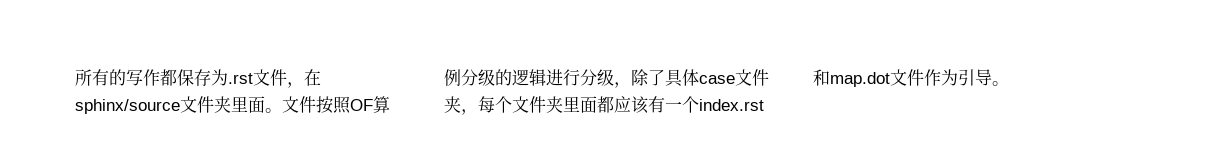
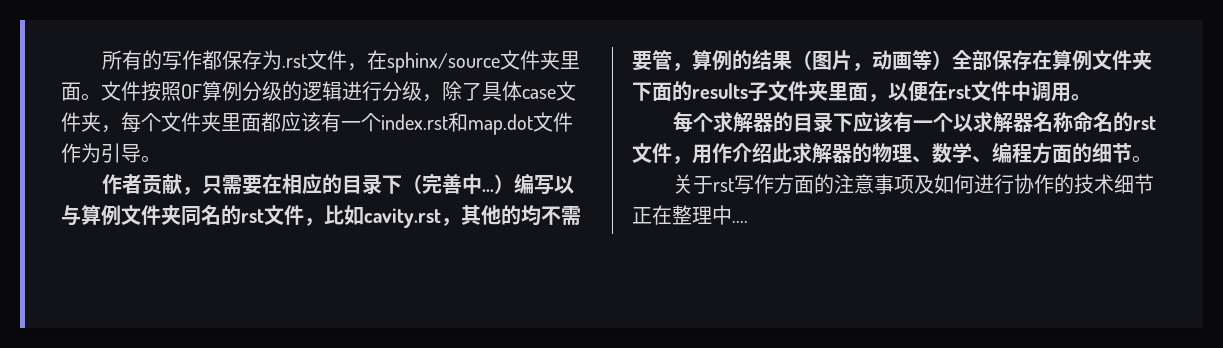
(1009, 83) none -> [101,173,574,195] [61,205,581,228] [632,50,1152,71] [632,81,1091,102] [672,111,1156,133] [632,142,1152,164] [672,174,1154,194] [632,205,748,225] // 作者贡献，只需要在相应的目录下（完善中...）编写以与算例文件夹同名的rst文件，比如cavity.rst，其他的均不需要管，算例的结果（图片，动画等）全部保存在算例文件夹下面的results子文件夹里面，以便在rst文件中调用。 // 每个求解器的目录下应该有一个以求解器名称命名的rst文件，用作介绍此求解器的物理、数学、编程方面的细节。 // 关于rst写作方面的注意事项及如何进行协作的技术细节正在整理中....

